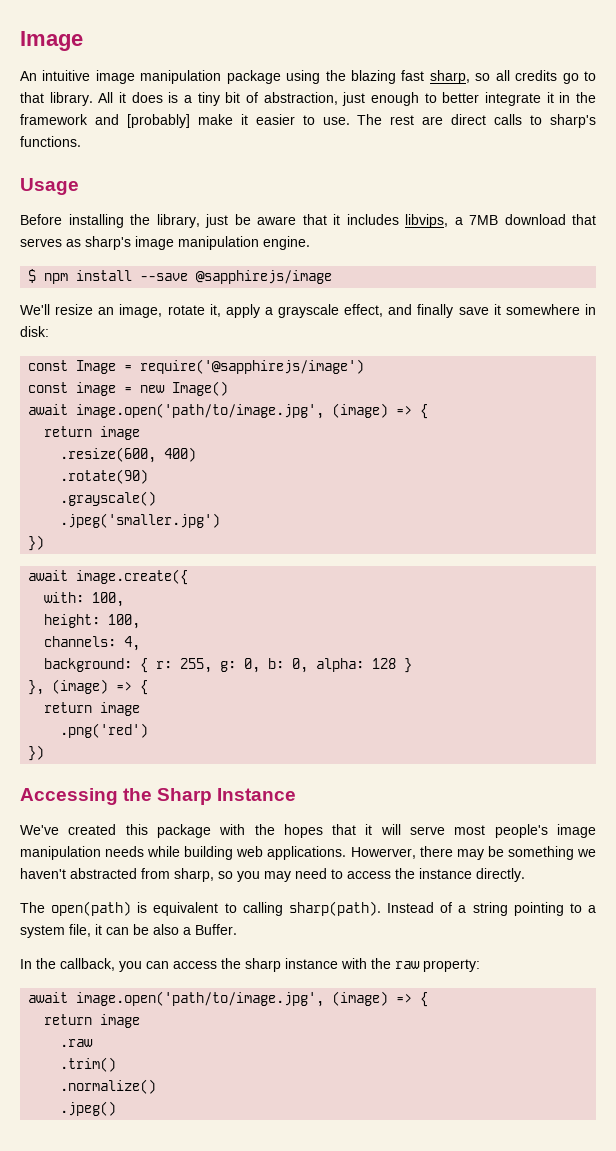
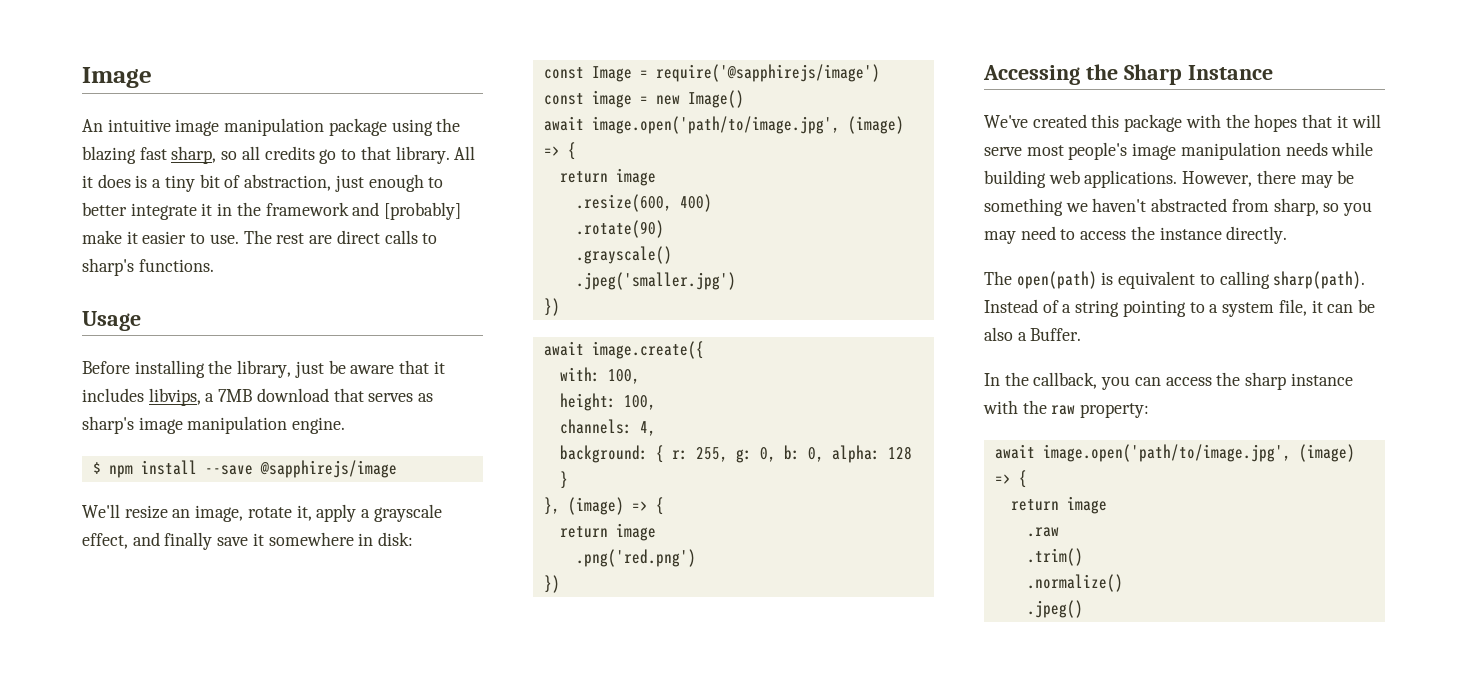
[60,723,149,738] .png('red') -> [575,549,696,567] .png('red.png')
[350,847,416,859] Howerver, -> [1182,171,1253,187] However,

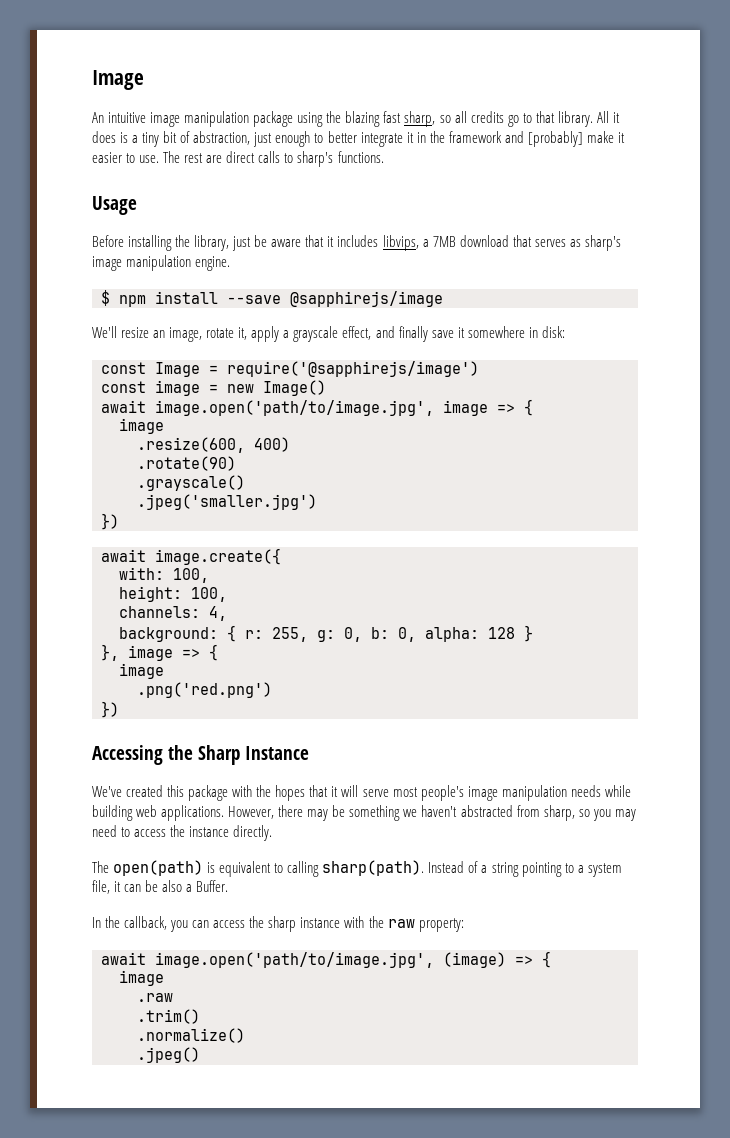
[847,116,904,134] [543,142,576,160] [559,171,608,183] (image) => { // return -> [443,399,533,416] image => { //
[567,497,664,515] [559,526,608,538] (image) => { // return -> [128,644,218,661] image => { //
[1010,499,1059,511] return -> (551, 959) none

